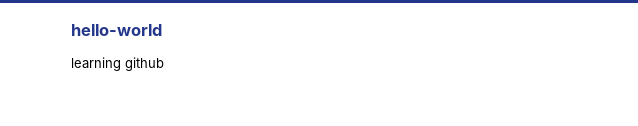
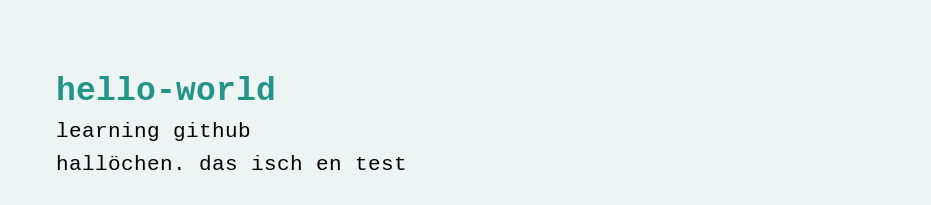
(164, 64) none -> [56,155,407,170] // hallöchen. das isch en test

